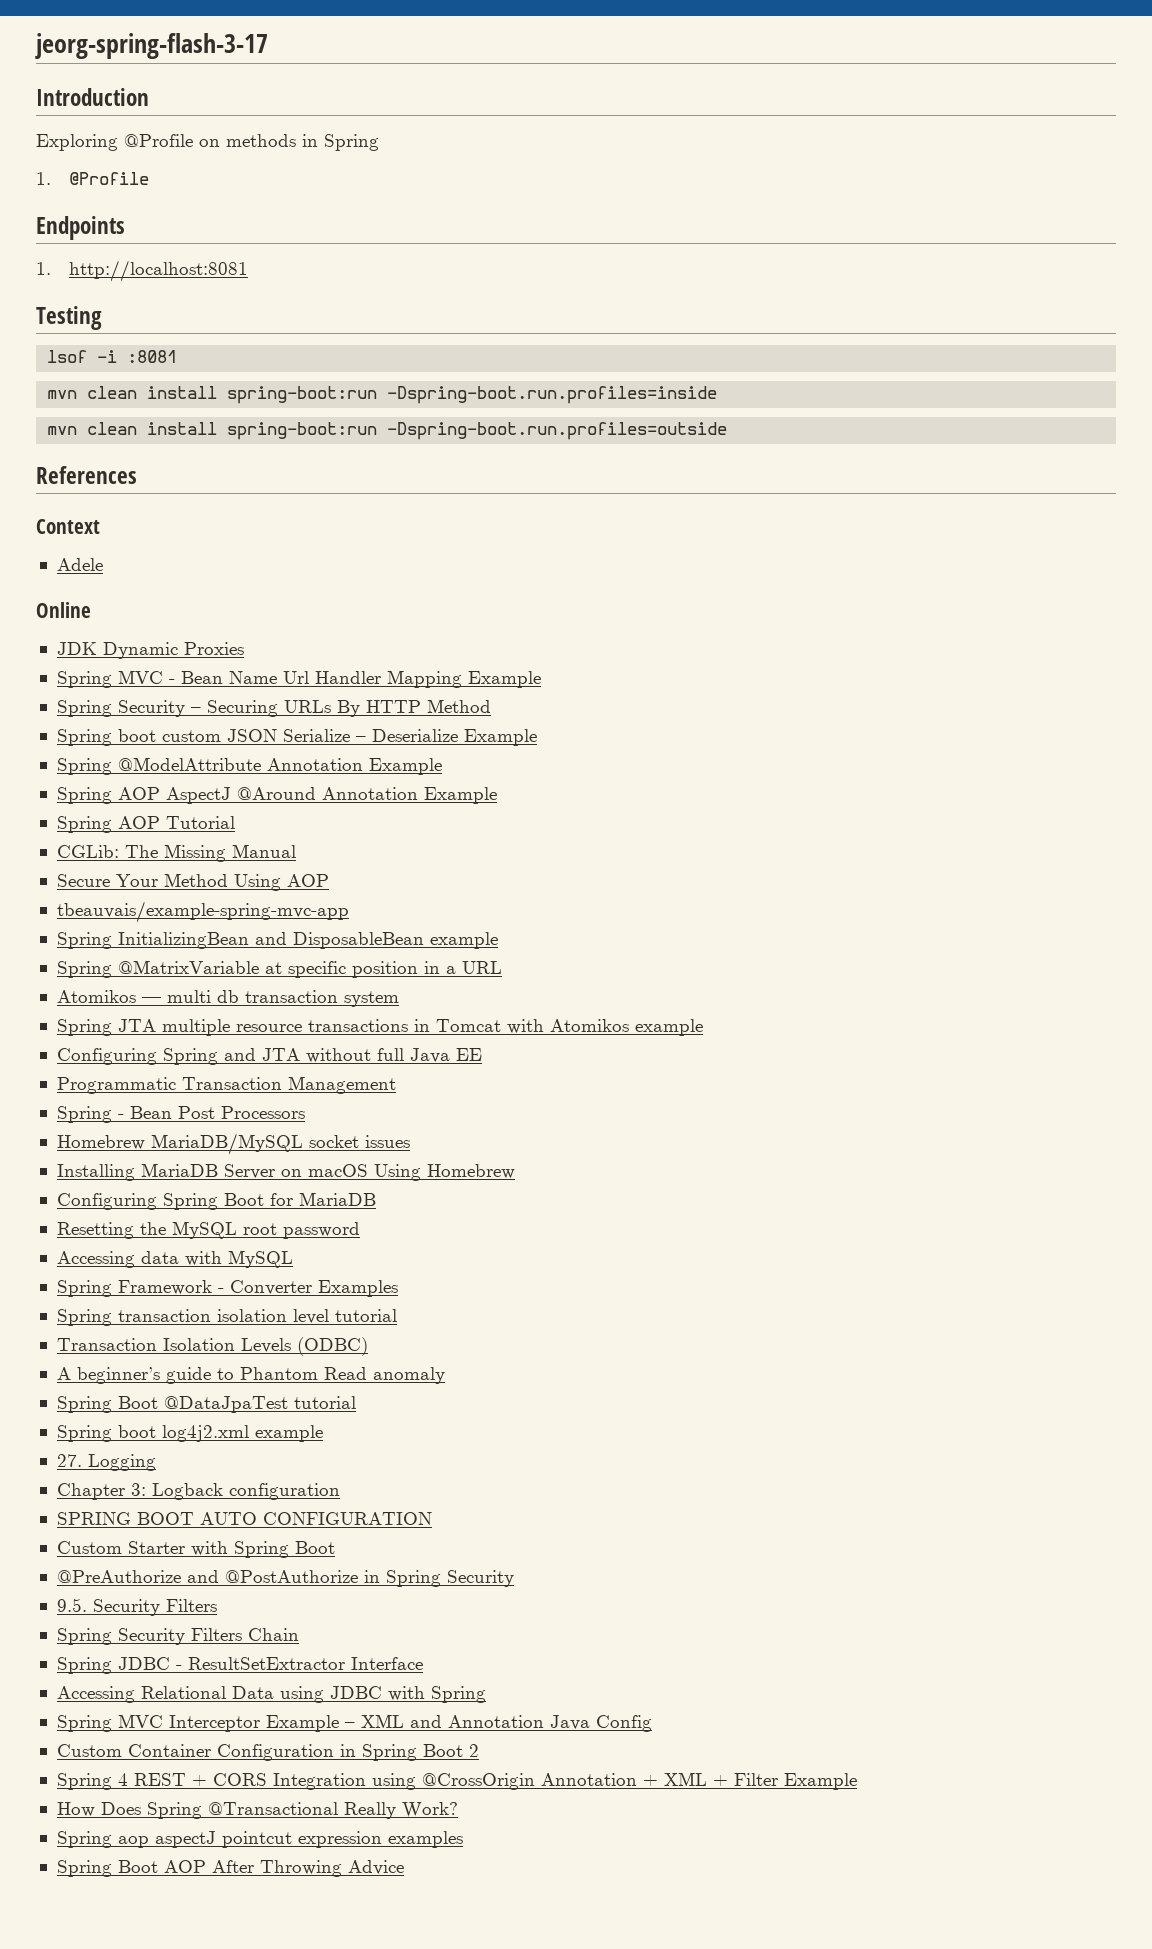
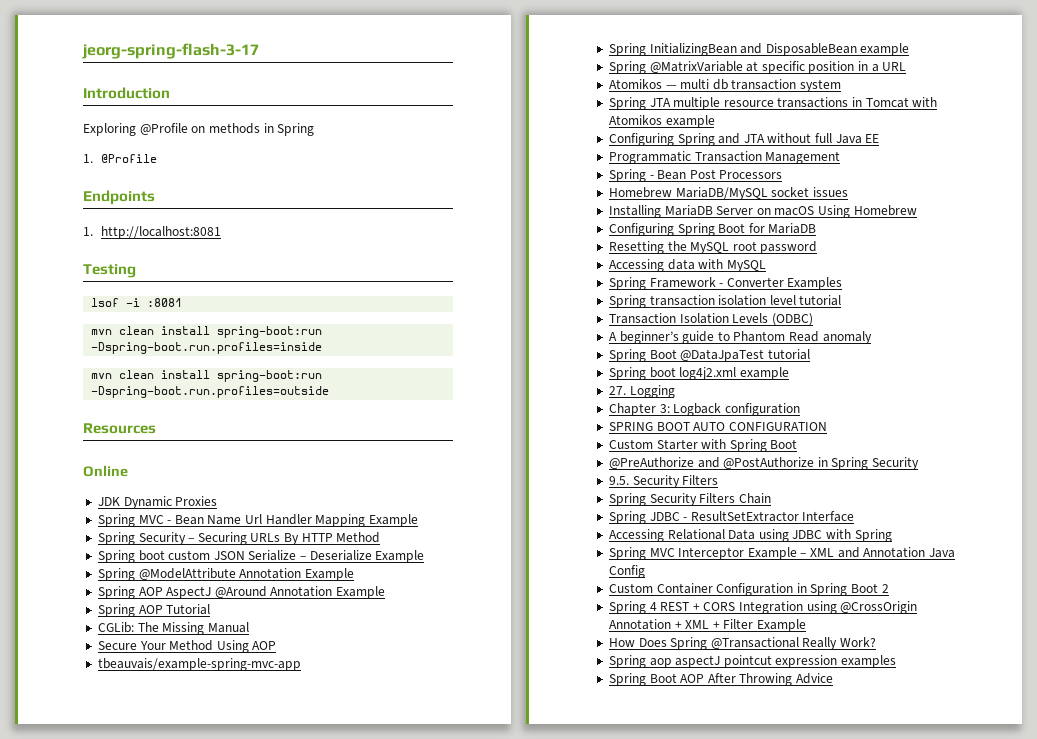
[36,466,137,484] [36,519,100,534] [56,558,103,571] References // Context // Adele -> [83,423,156,434] Resources

